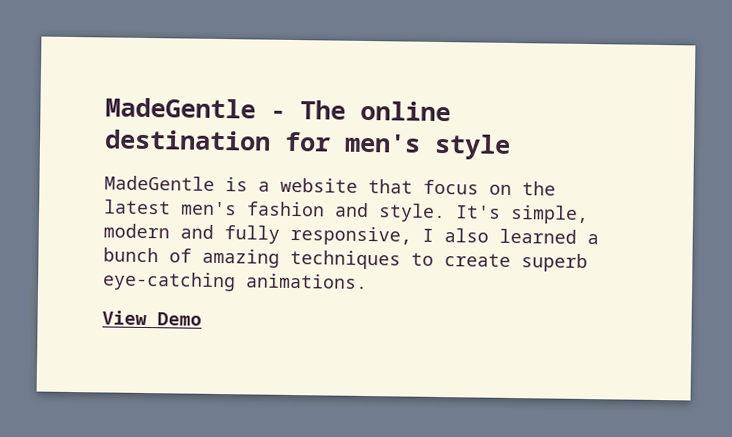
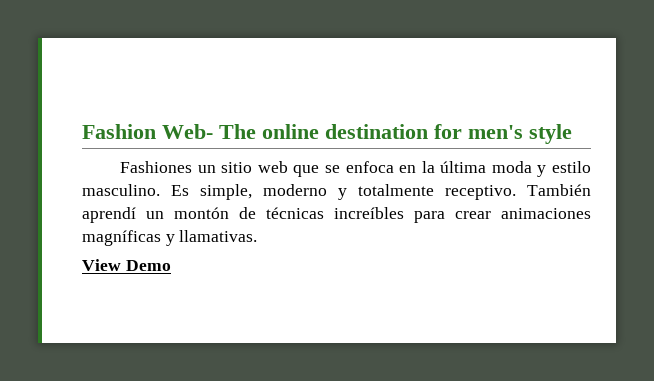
[105,97,286,119] MadeGentle - -> [82,124,213,139] Fashion Web-
[104,175,556,196] [104,199,589,225] [103,223,599,246] [103,247,588,273] [103,271,368,292] MadeGentle is a website that focus on the latest men's fashion and style. It's simple, modern and fully responsive, I also learned a bunch of amazing techniques to create superb eye-catching animations. -> [120,161,591,177] [82,184,591,200] [82,207,591,223] [82,230,258,246] Fashiones un sitio web que se enfoca en la última moda y estilo masculino. Es simple, moderno y totalmente receptivo. También aprendí un montón de técnicas increíbles para crear animaciones magníficas y llamativas.

